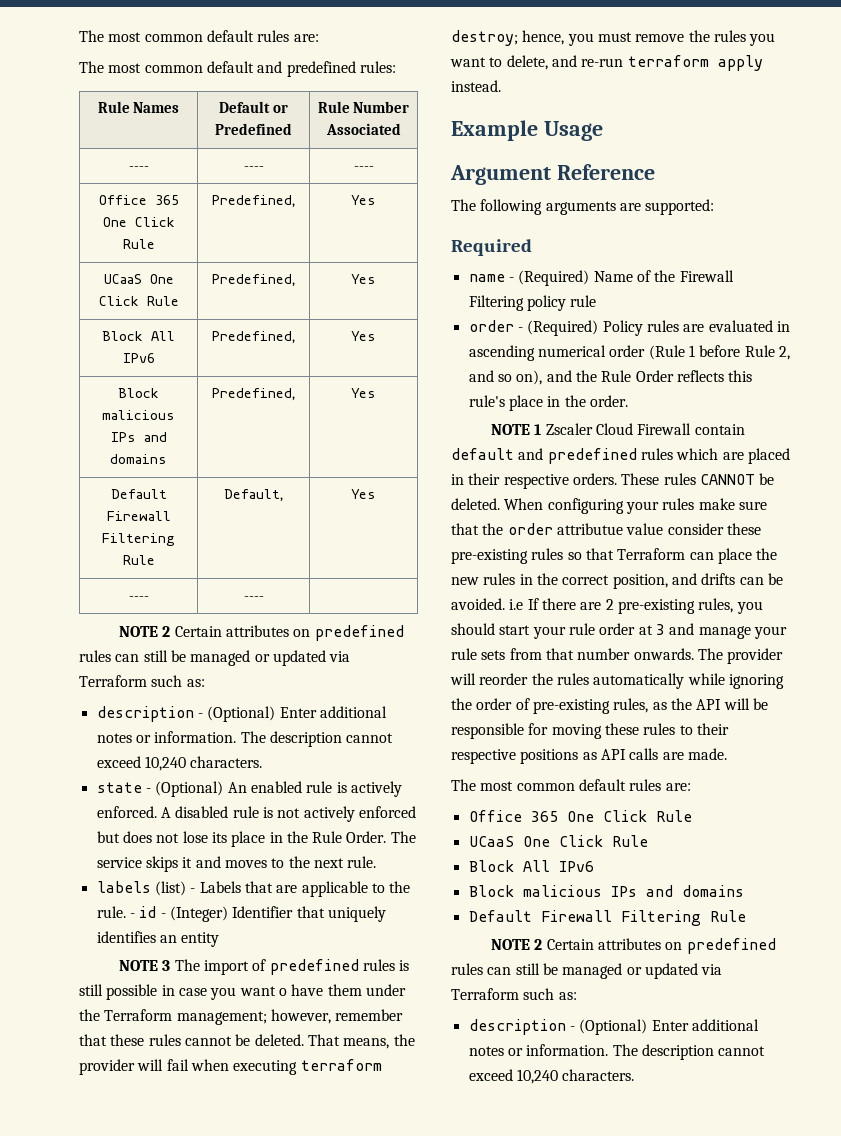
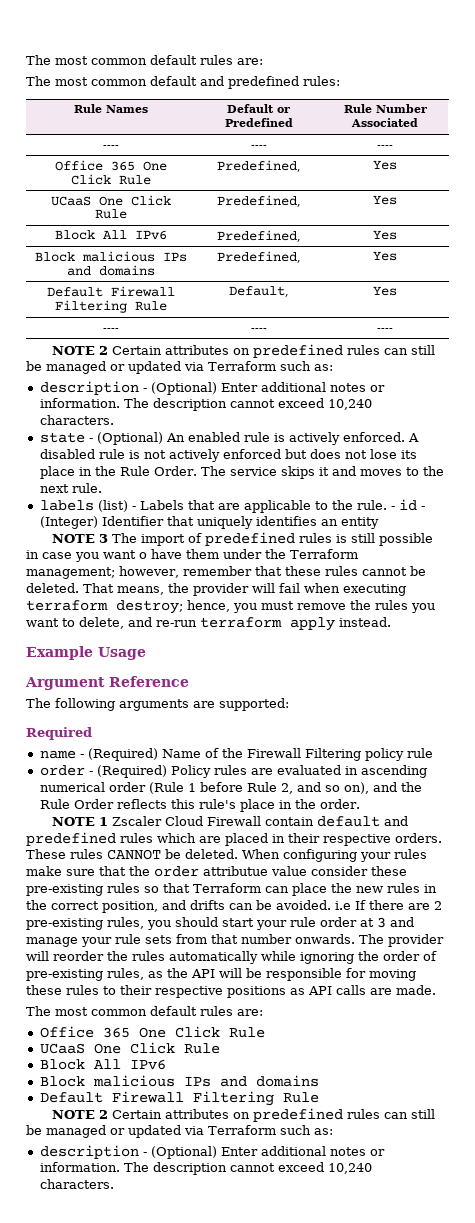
(264, 598) none -> [377,328,393,331] ----

